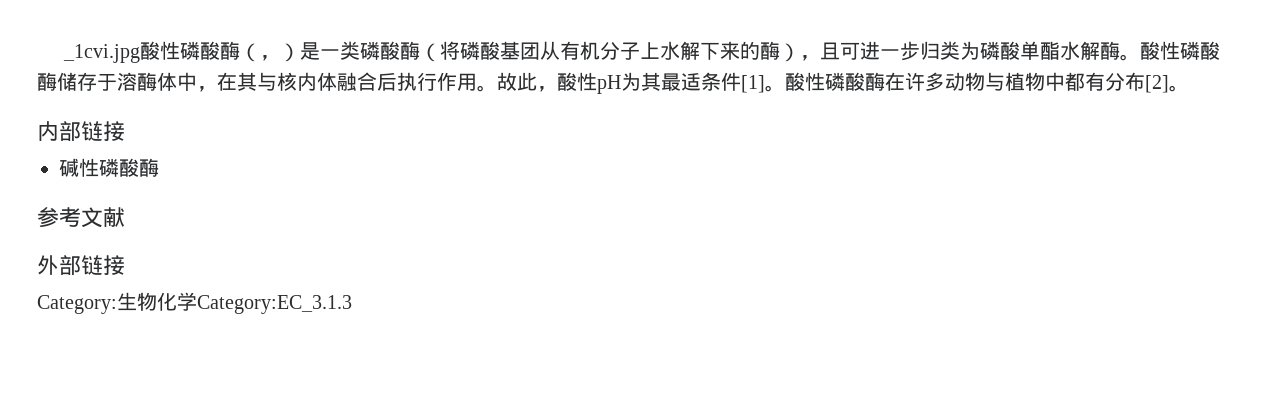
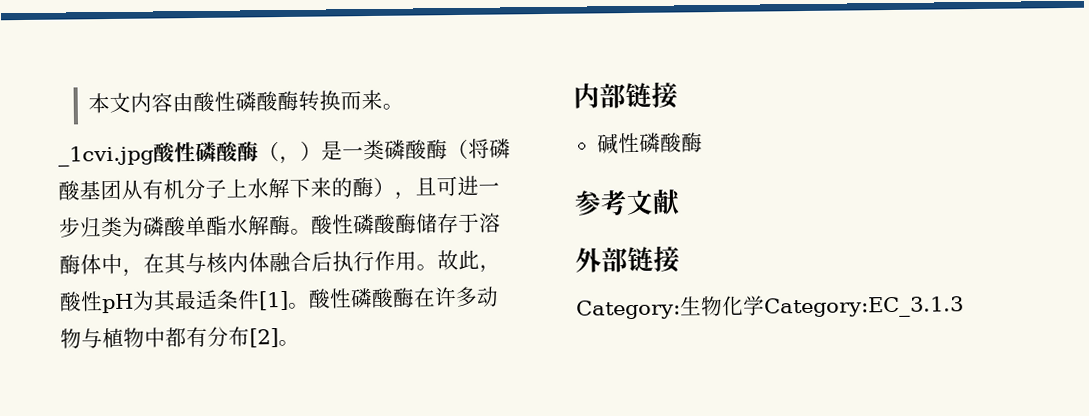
(63, 53) none -> [87,89,404,114] 本文内容由酸性磷酸酶转换而来。 //

